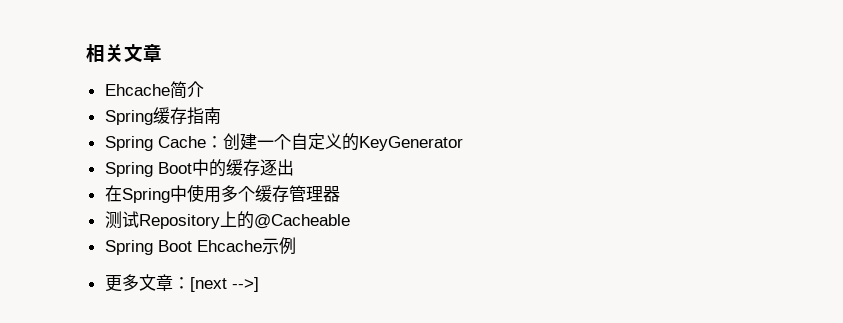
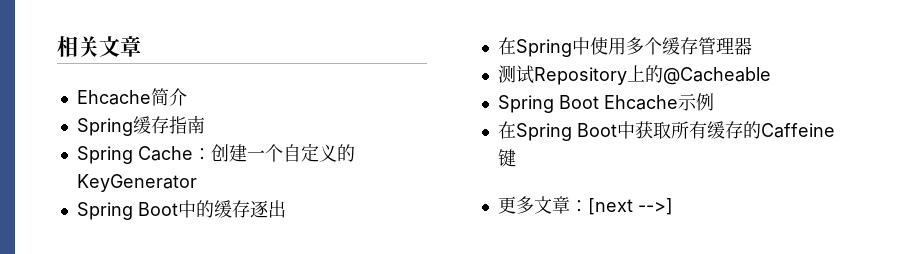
(296, 246) none -> [497,121,835,141] [497,149,516,167] // 在Spring Boot中获取所有缓存的Caffeine键

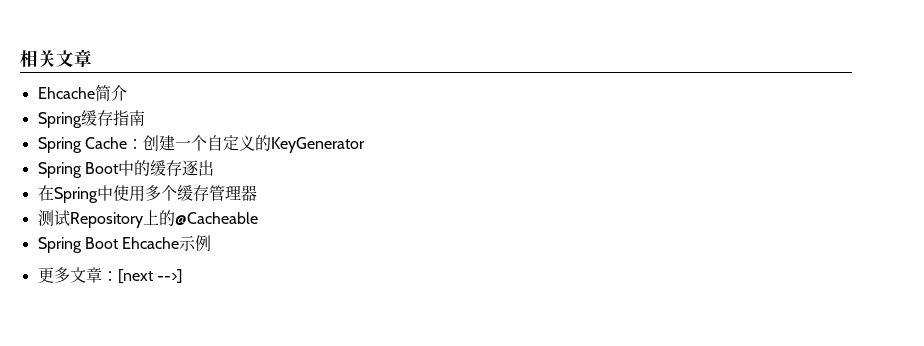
[497,121,835,141] [497,149,516,167] // 在Spring Boot中获取所有缓存的Caffeine键 -> (212, 243) none

